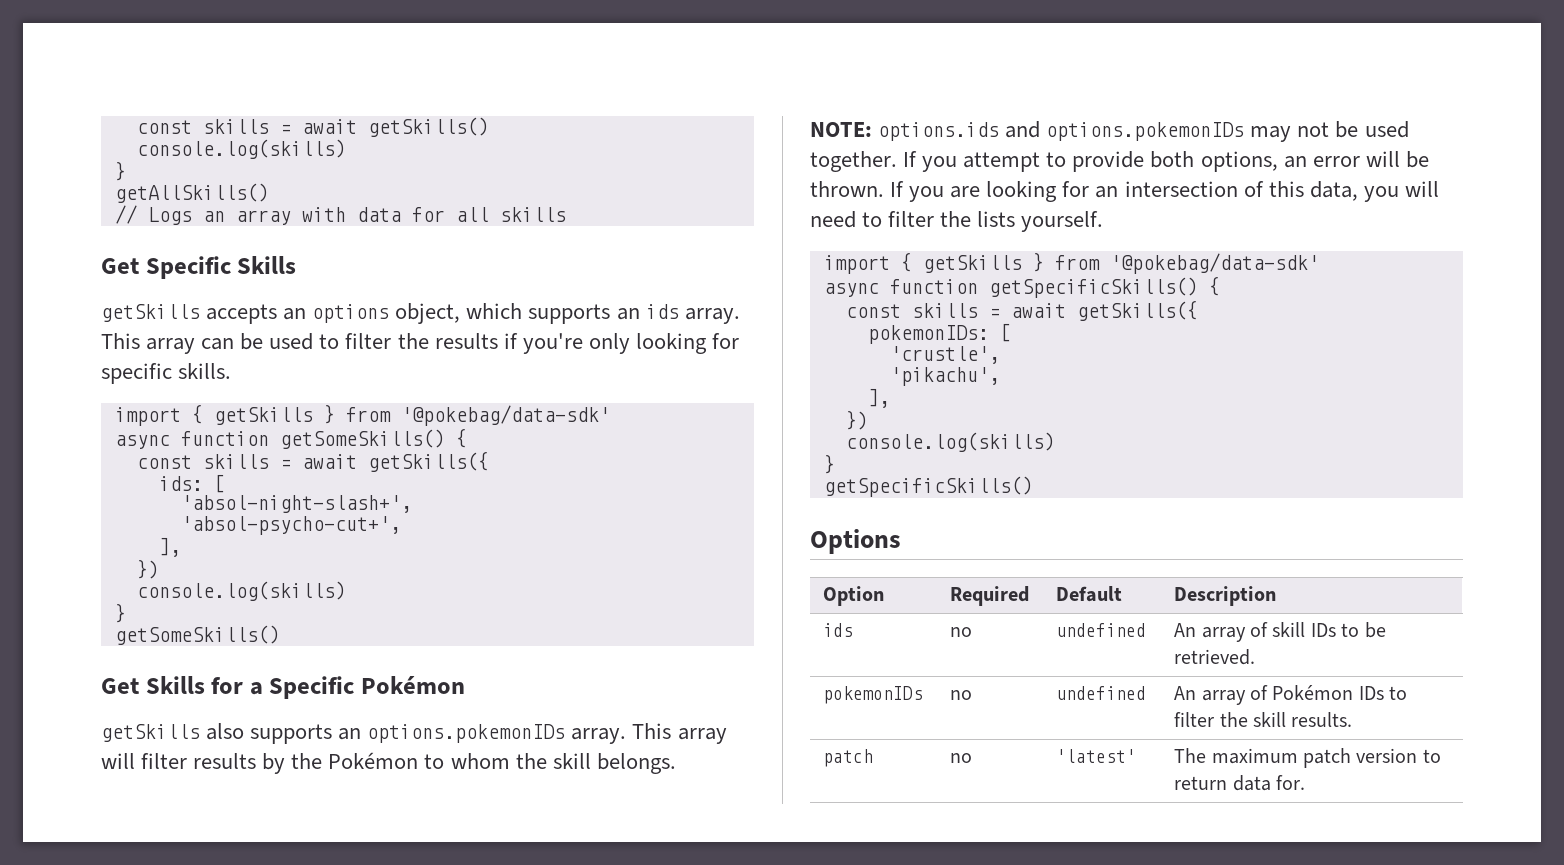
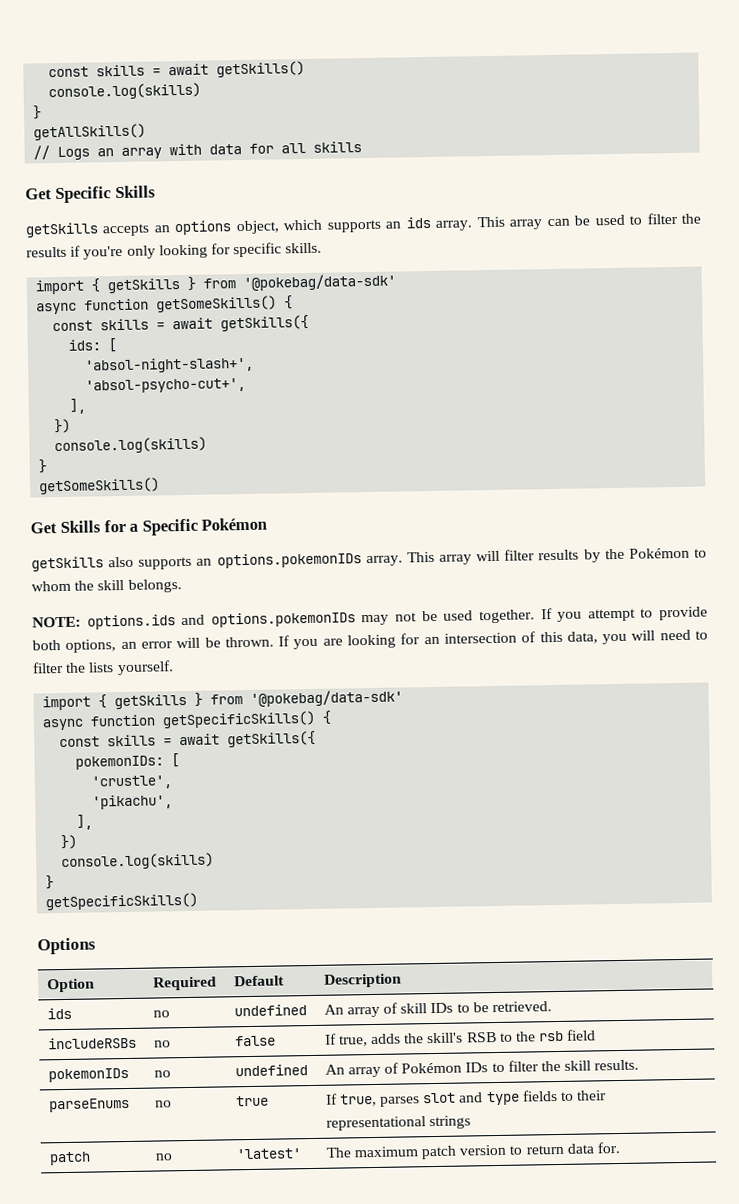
(1256, 657) none -> [47,1036,137,1050] [153,1040,171,1048] [234,1035,276,1047] [324,1029,597,1047] // includeRSBs | no | false | If true, adds the skill's RSB to the rsb field
(1353, 719) none -> [48,1097,130,1113] [154,1100,172,1108] [235,1095,269,1107] [324,1090,608,1107] [325,1115,471,1131] // parseEnums | no | true | If true, parses slot and type fields to their representational strings

